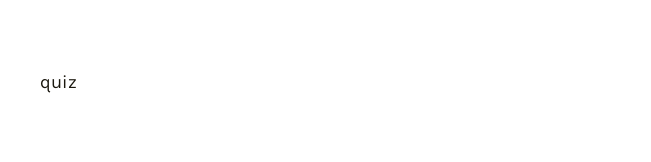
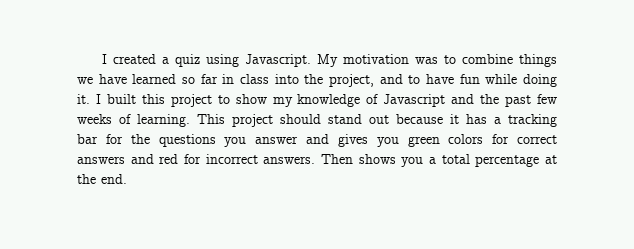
[40,75,77,93] quiz -> [101,54,557,67] [77,74,558,87] [77,94,557,107] [77,114,557,127] [77,134,557,147] [77,154,558,167] [77,174,127,184] I created a quiz using Javascript. My motivation was to combine things we have learned so far in class into the project, and to have fun while doing it. I built this project to show my knowledge of Javascript and the past few weeks of learning. This project should stand out because it has a tracking bar for the questions you answer and gives you green colors for correct answers and red for incorrect answers. Then shows you a total percentage at the end.

